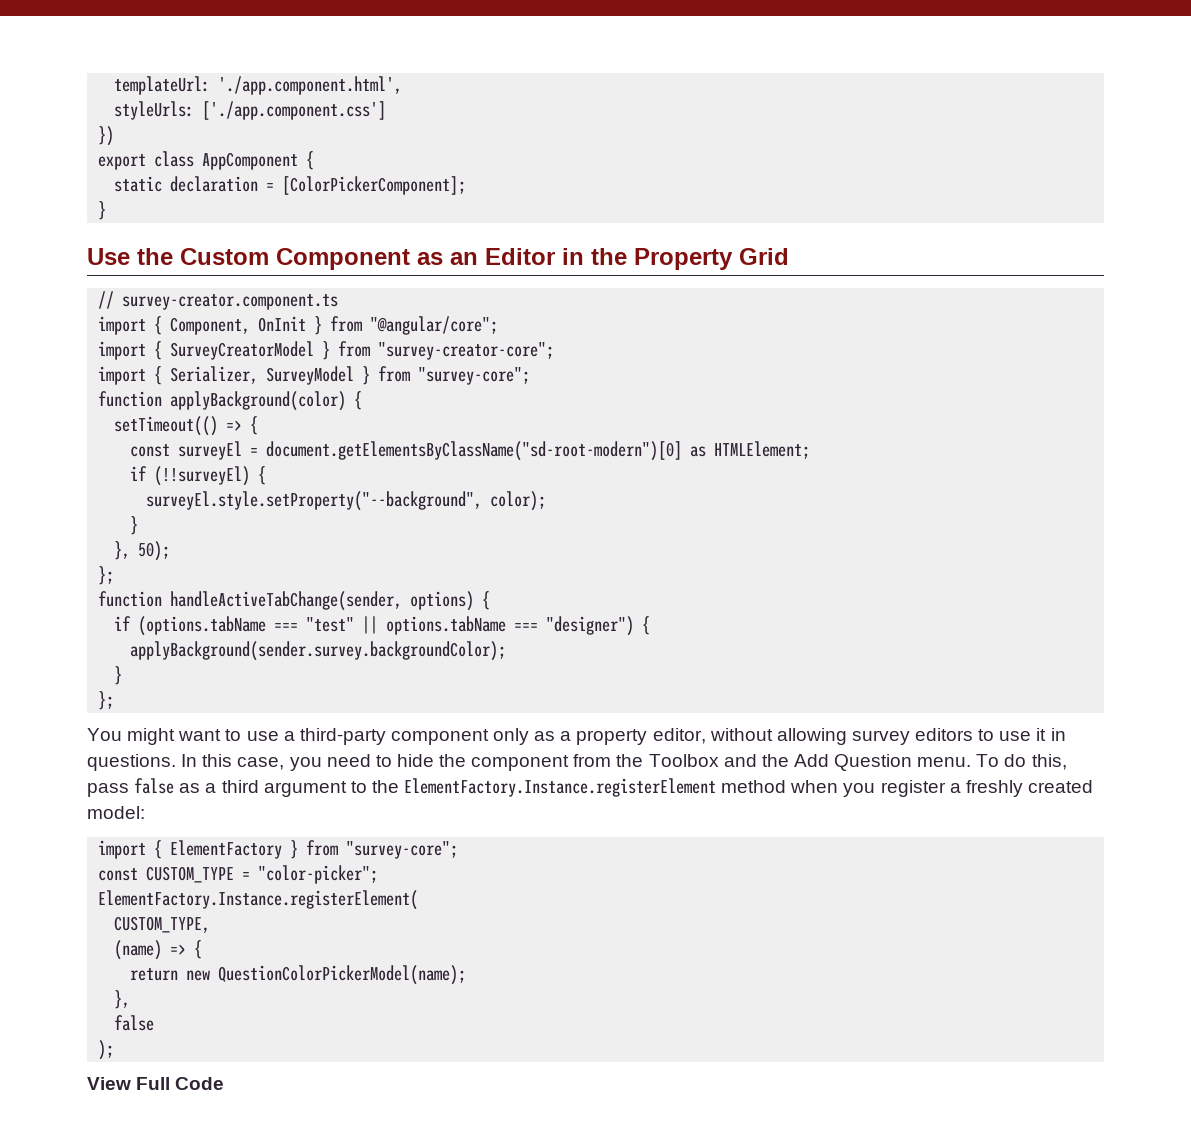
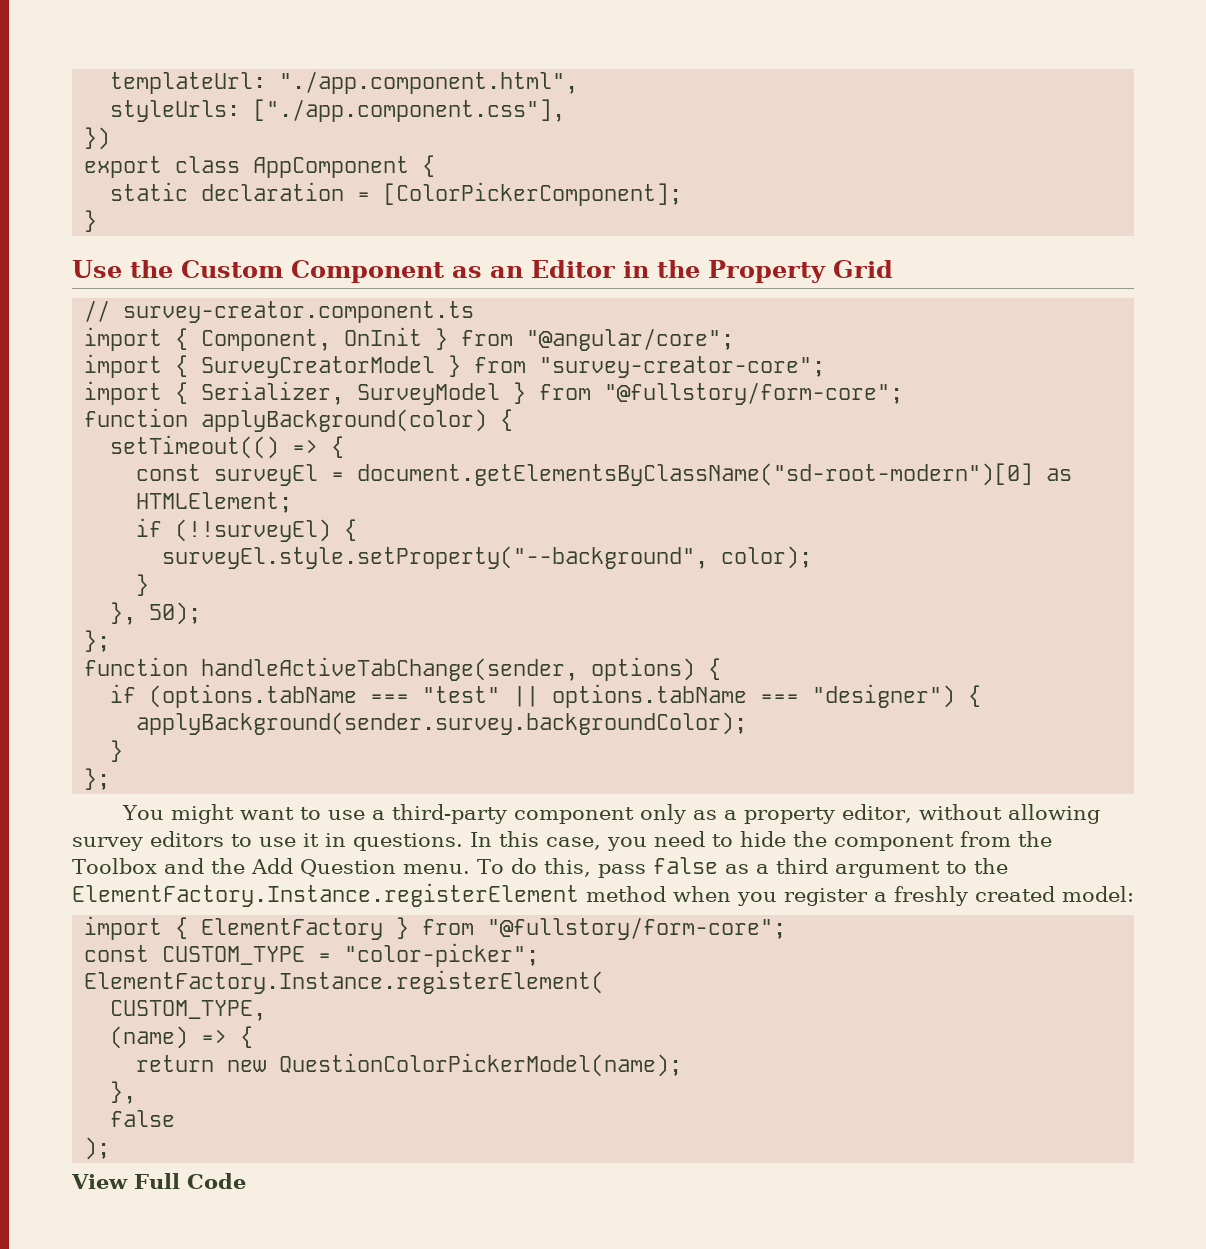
[218,76,403,95] './app.component.html', -> [279,71,579,94] "./app.component.html",
[202,101,387,120] ['./app.component.css'] -> [253,99,566,122] ["./app.component.css"],
[418,367,531,385] "survey-core"; -> [604,382,904,405] "@fullstory/form-core";
[346,841,459,859] "survey-core"; -> [487,917,787,940] "@fullstory/form-core";

